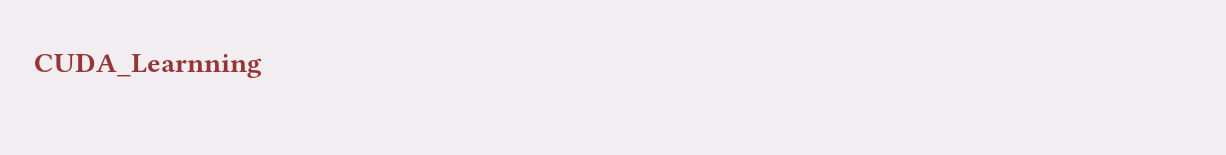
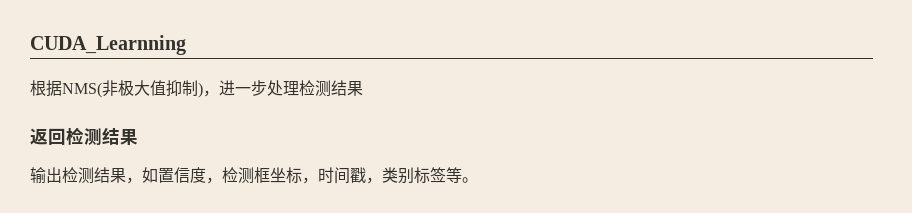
(262, 65) none -> [30,80,363,98] [30,127,138,145] [30,167,478,184] // 根据NMS(非极大值抑制)，进一步处理检测结果 // 返回检测结果 // 输出检测结果，如置信度，检测框坐标，时间戳，类别标签等。

